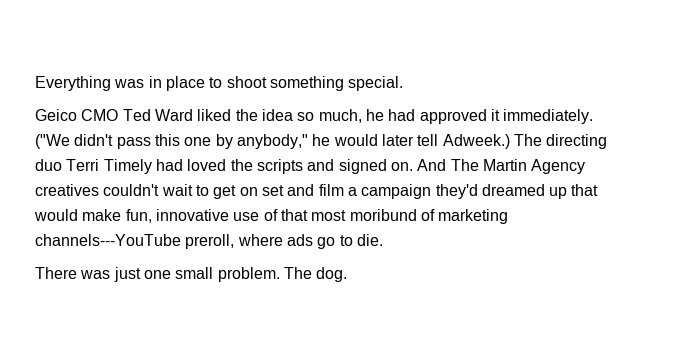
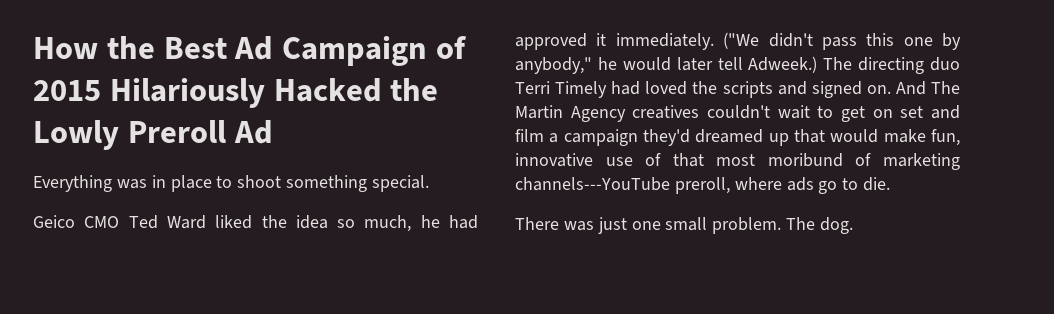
(35, 83) none -> [33,36,467,66] [33,78,439,108] [33,120,273,150] How the Best Ad Campaign of 2015 Hilariously Hacked the Lowly Preroll Ad //

